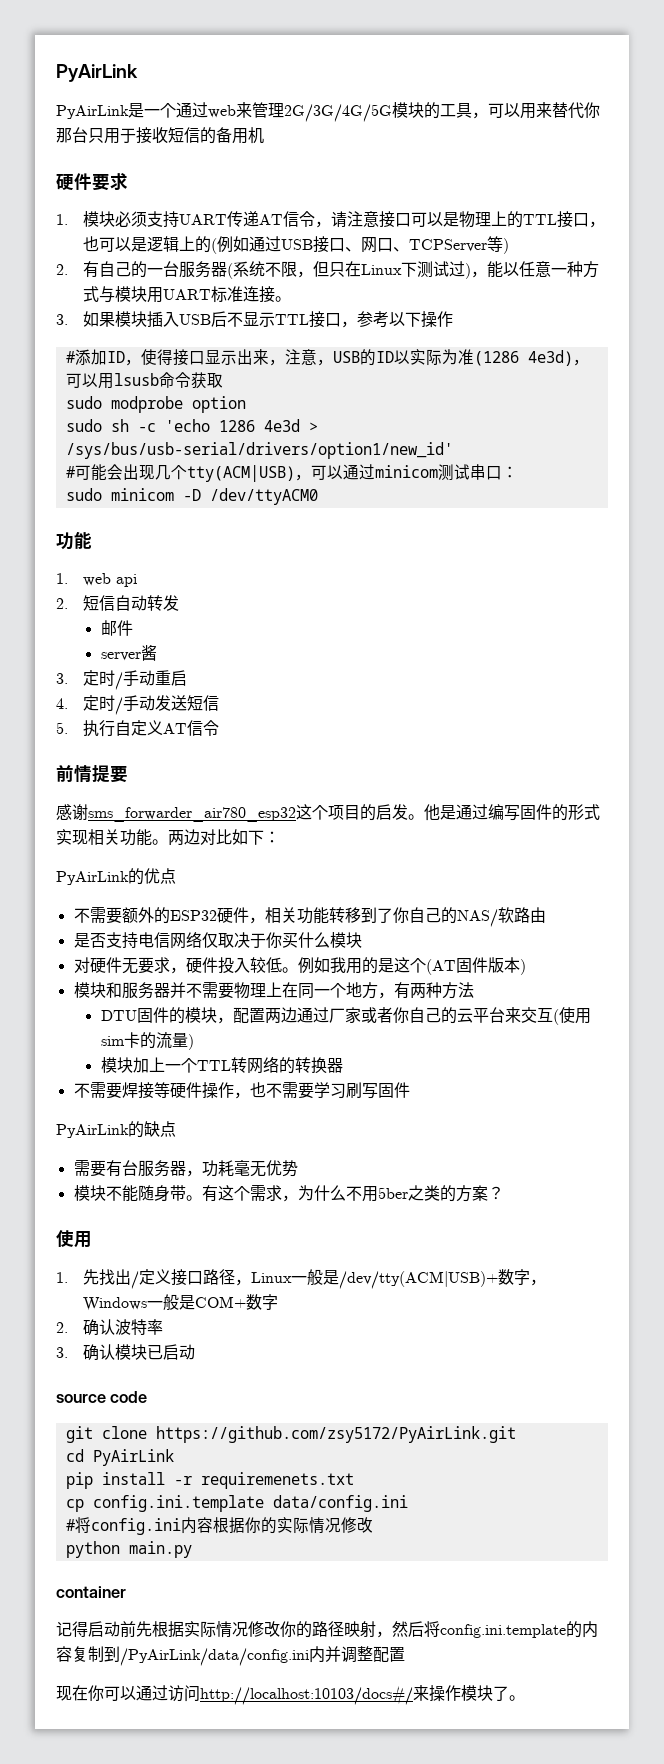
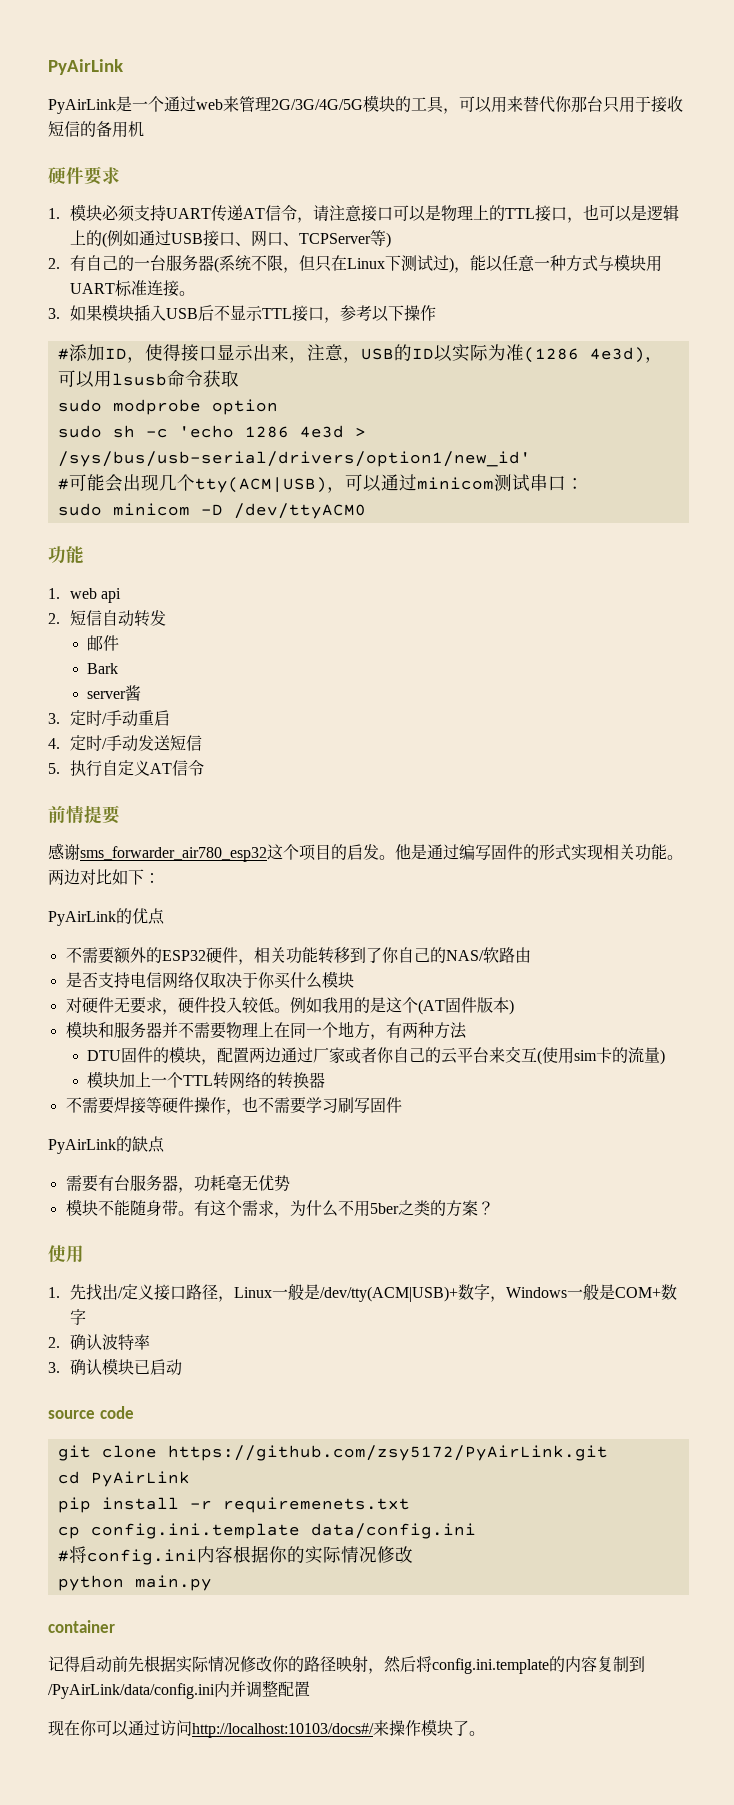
(133, 628) none -> [87,663,119,674] // Bark

